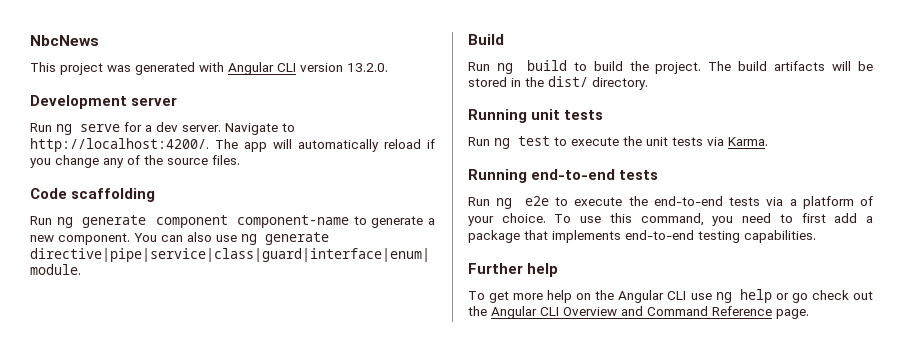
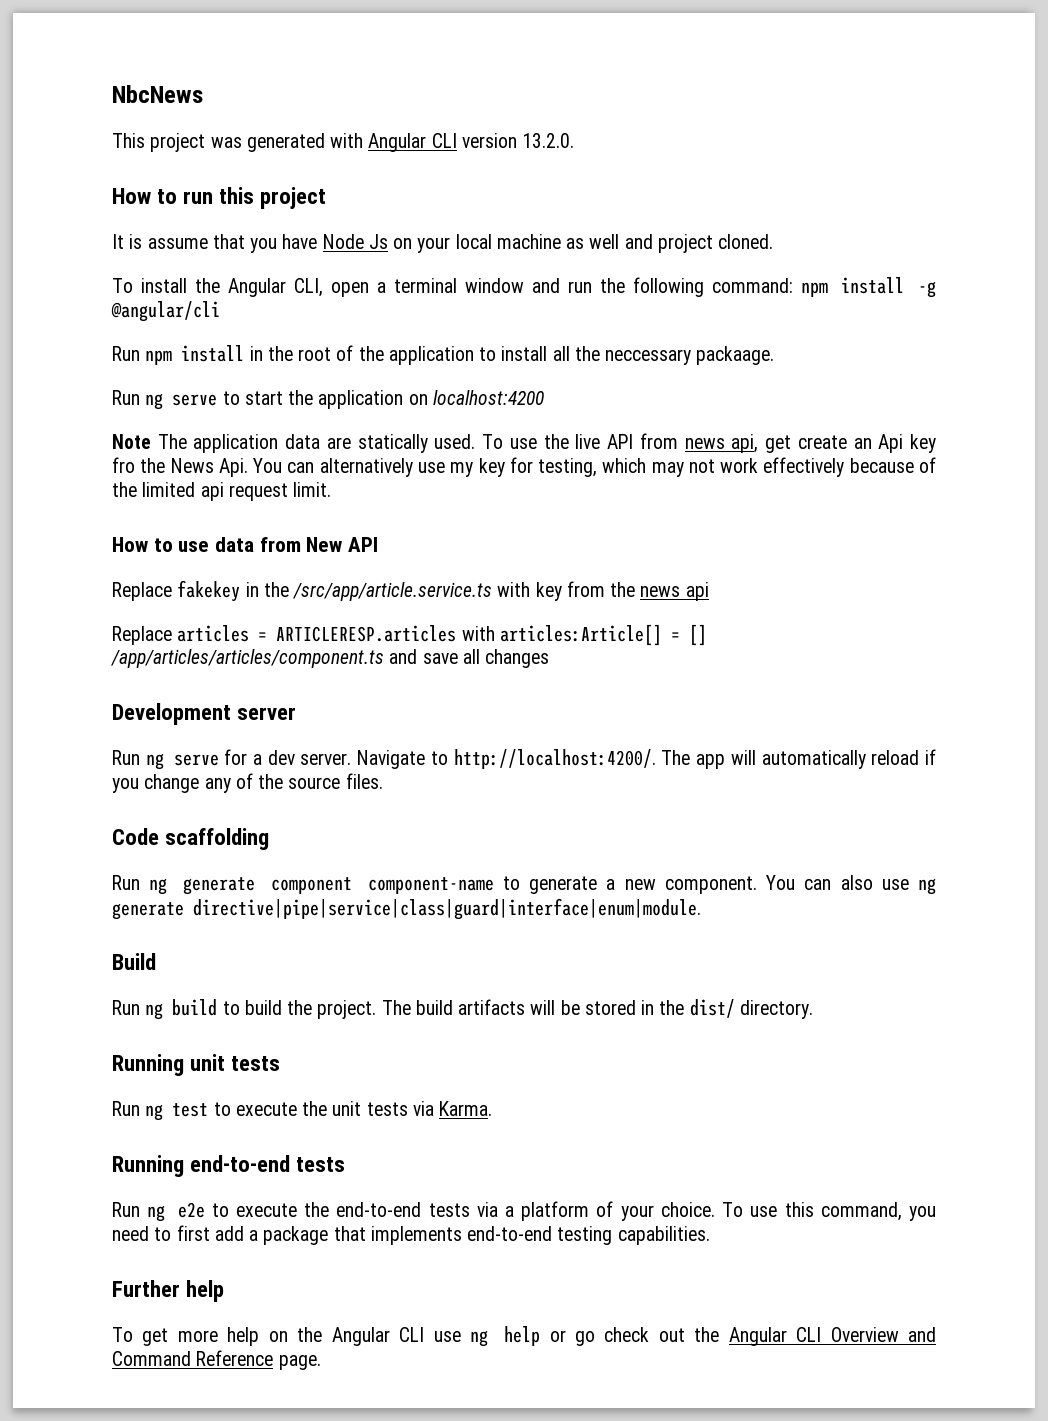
(388, 67) none -> [112,187,327,209] [112,234,774,253] [112,277,936,298] [111,301,220,322] [112,345,775,365] [112,390,544,410] [112,433,936,453] [112,457,937,477] [112,482,332,501] [112,537,379,552] [112,580,709,602] [112,624,707,646] [111,649,550,668] // How to run this project // It is assume that you have Node Js on your local machine as well and project cloned. // To install the Angular CLI, open a terminal window and run the following command: npm install -g @angular/cli // Run npm install in the root of the application to install all the neccessary packaage. // Run ng serve to start the application on localhost:4200 // Note The application data are statically used. To use the live API from news api, get create an Api key fro the News Api. You can alternatively use my key for testing, which may not work effectively because of the limited api request limit. // How to use data from New API // Replace fakekey in the /src/app/article.service.ts with key from the news api // Replace articles = ARTICLERESP.articles with articles:Article[] = [] /app/articles/articles/component.ts and save all changes

